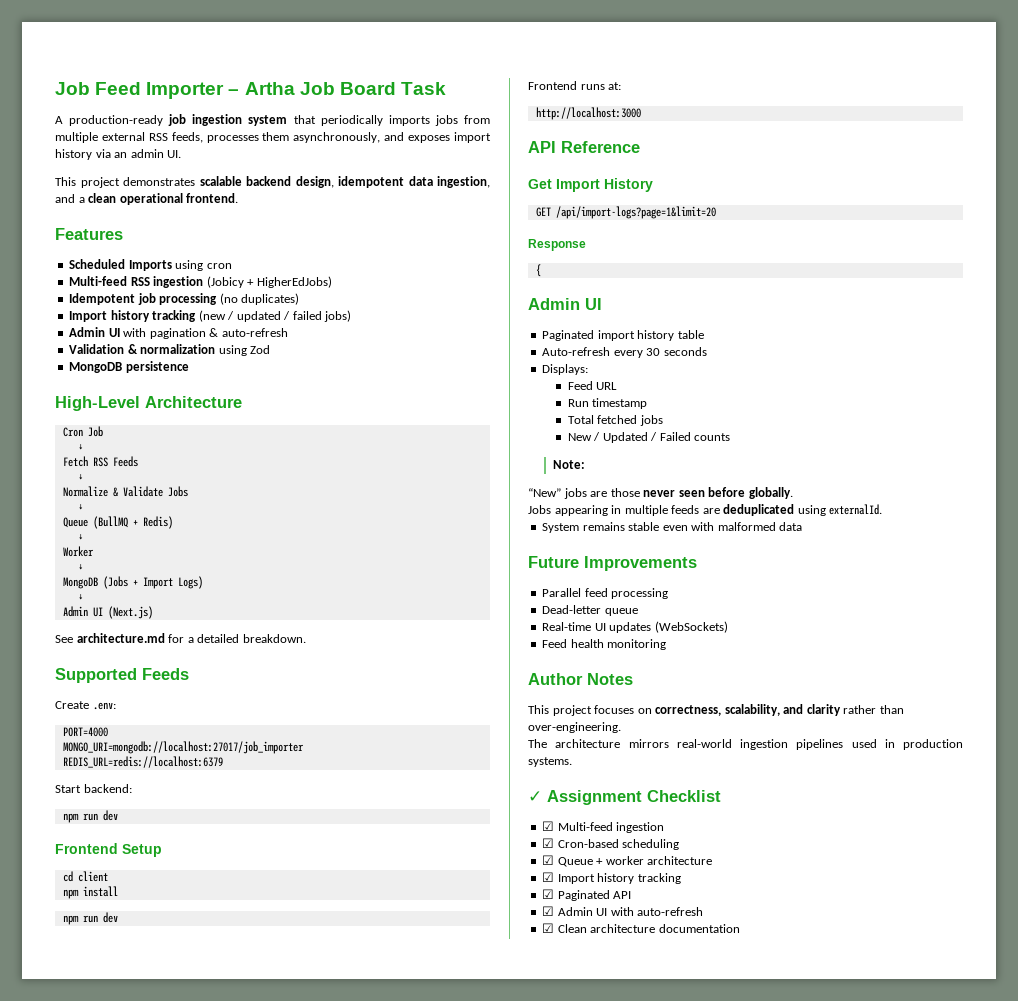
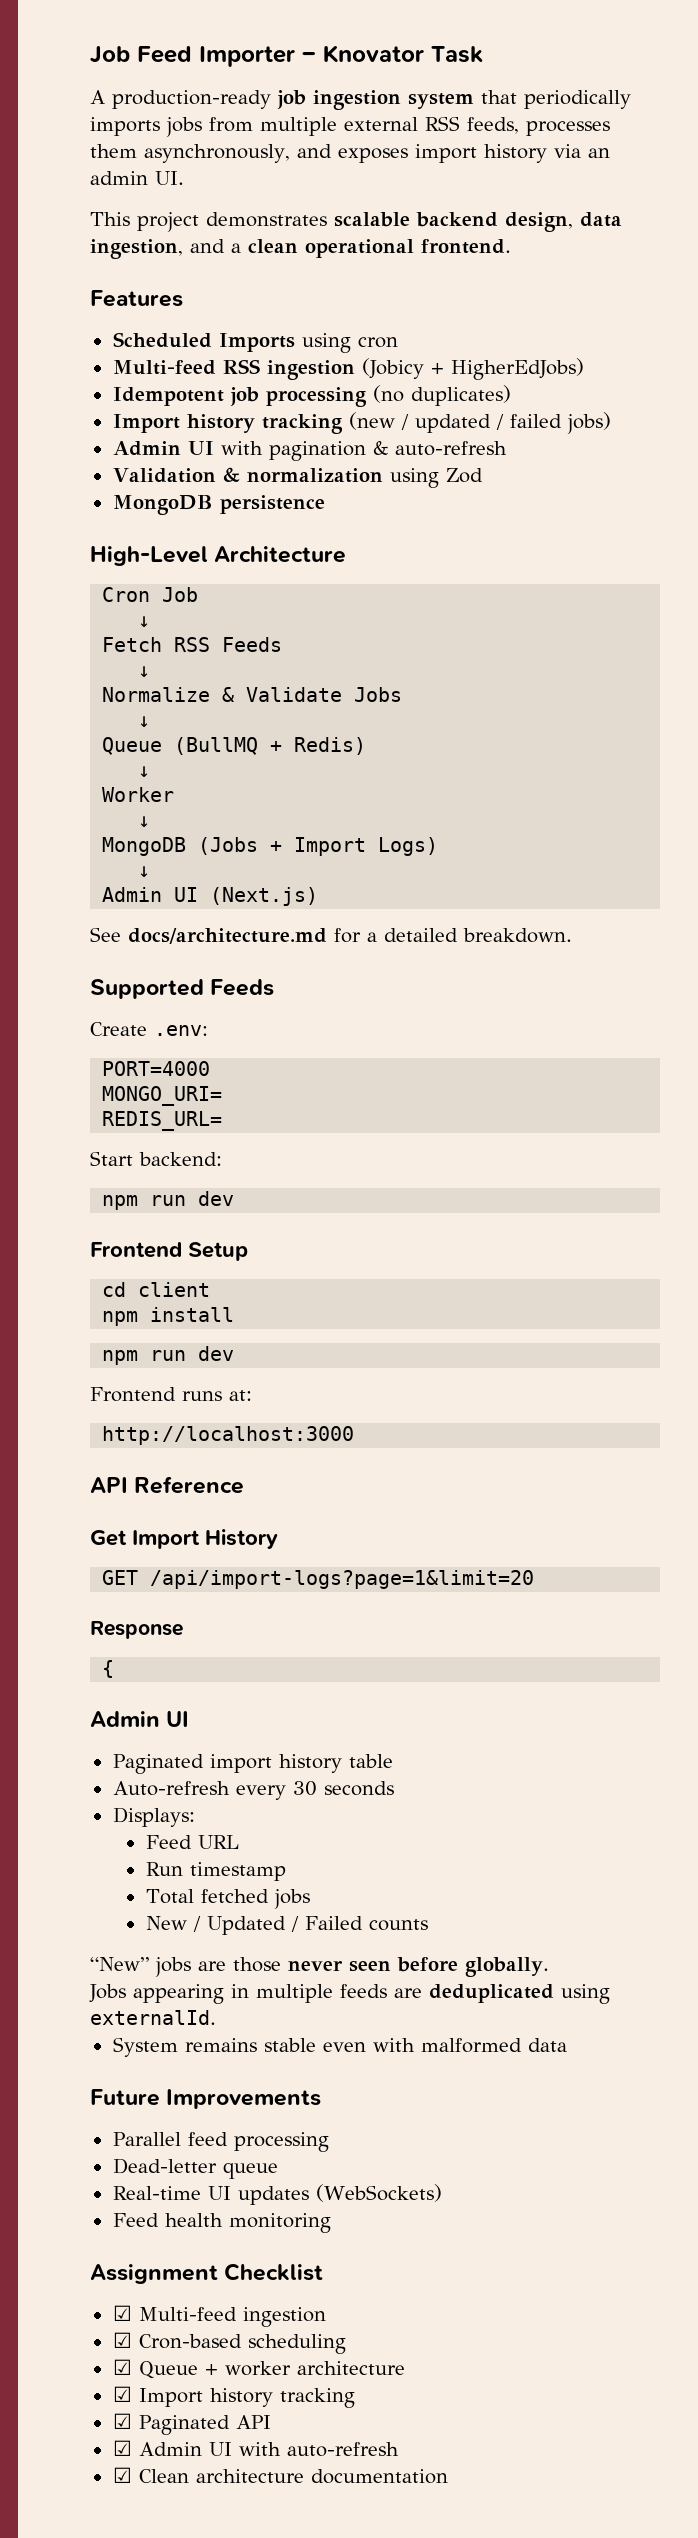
[244,82,396,95] Artha Job Board -> [323,45,424,63] Knovator
[338,176,404,188] idempotent -> (573, 222) none
[76,633,165,643] architecture.md -> [128,928,327,944] docs/architecture.md
[62,741,304,754] [62,756,223,768] MONGO_URI=mongodb://localhost:27017/job_importer // REDIS_URL=redis://localhost:6379 -> [102,1086,223,1106] [102,1111,223,1131] MONGO_URI= // REDIS_URL=
[553,460,586,469] // Note: -> (428, 1925) none
[528,673,633,685] [528,704,904,716] [528,722,621,733] [528,739,963,750] [528,757,572,767] [528,791,542,802] Author Notes // This project focuses on correctness, scalability, and clarity rather than over-engineering. // The architecture mirrors real-world ingestion pipelines used in production systems. // ✓ -> (331, 2223) none

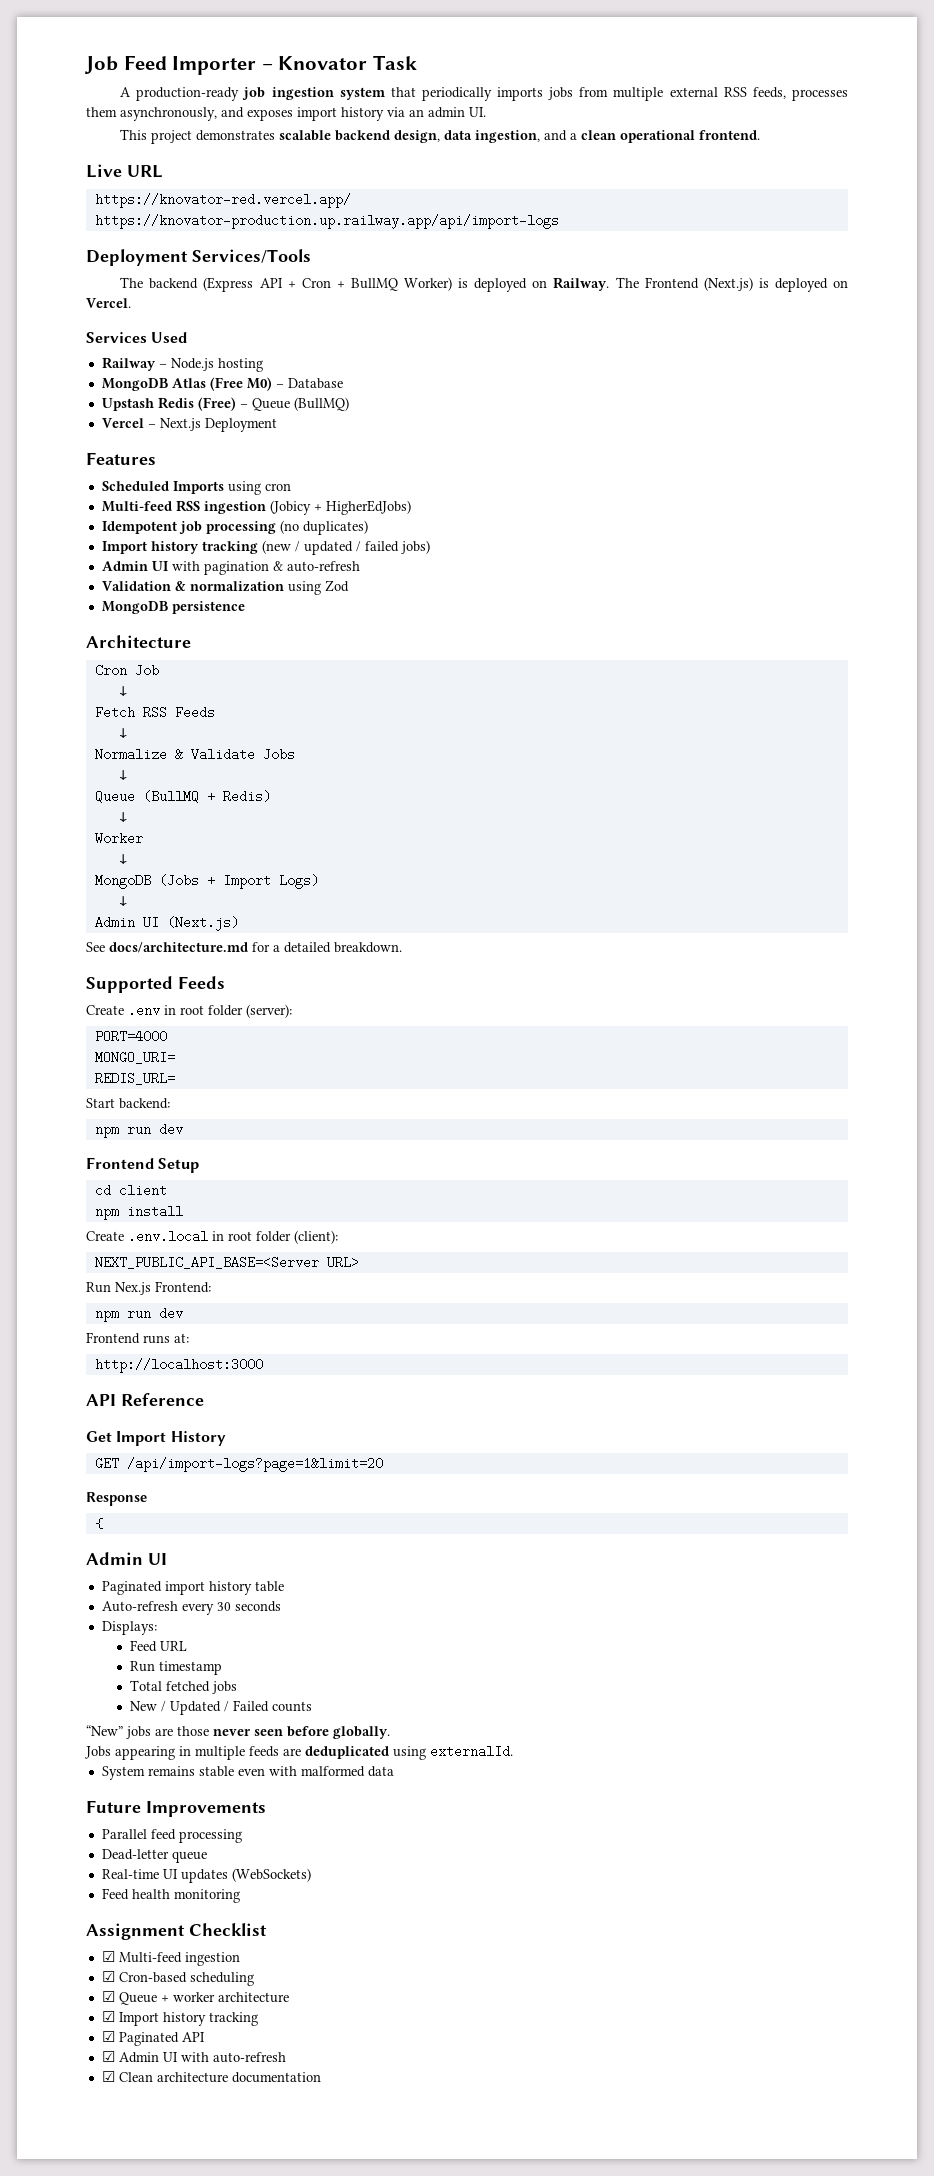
(511, 246) none -> [86,164,163,178] [94,193,351,208] [94,214,559,229] [86,249,311,266] [120,277,848,292] [86,298,131,308] [86,332,188,343] [101,357,263,372] [101,377,343,391] [101,397,349,411] [101,418,277,432] // Live URL // https://knovator-red.vercel.app/ // https://knovator-production.up.railway.app/api/import-logs // Deployment Services/Tools // The backend (Express API + Cron + BullMQ Worker) is deployed on Railway. The Frontend (Next.js) is deployed on Vercel. // Services Used // Railway – Node.js hosting // MongoDB Atlas (Free M0) – Database // Upstash Redis (Free) – Queue (BullMQ) // Vercel – Next.js Deployment
[90,546,208,566] High-Level -> (245, 607) none
[154,1025,208,1036] .env: -> [128,1004,292,1018] .env in root folder (server):
(235, 1314) none -> [86,1230,338,1244] [94,1256,359,1269] [86,1281,211,1295] // Create .env.local in root folder (client): // NEXT_PUBLIC_API_BASE=<Server URL> // Run Nex.js Frontend:

